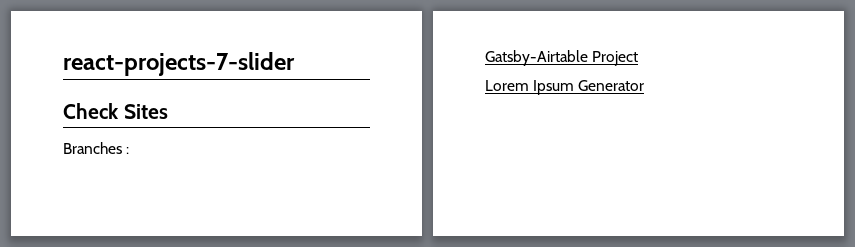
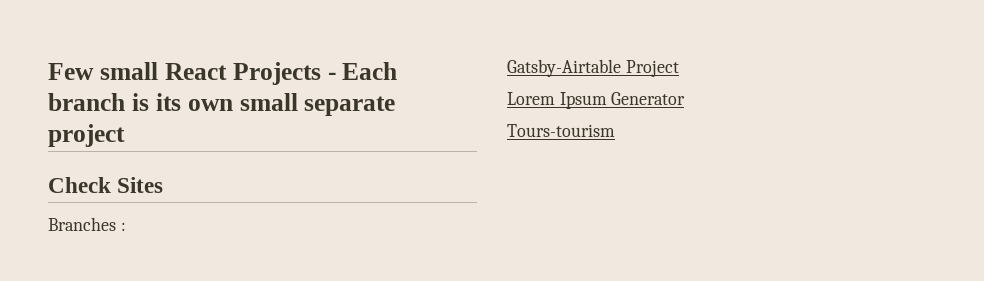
[63,52,295,76] react-projects-7-slider -> [48,62,398,85] [48,93,396,116] [48,124,125,147] Few small React Projects - Each branch is its own small separate project
(645, 85) none -> [507,124,615,137] // Tours-tourism

